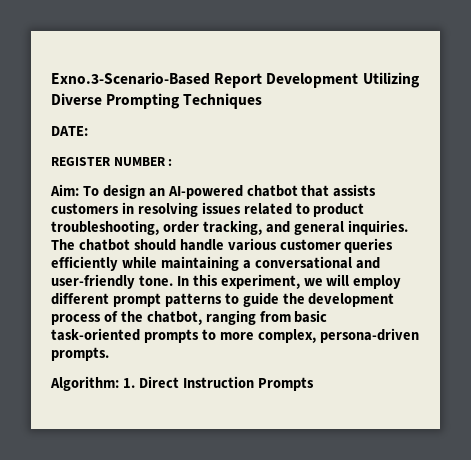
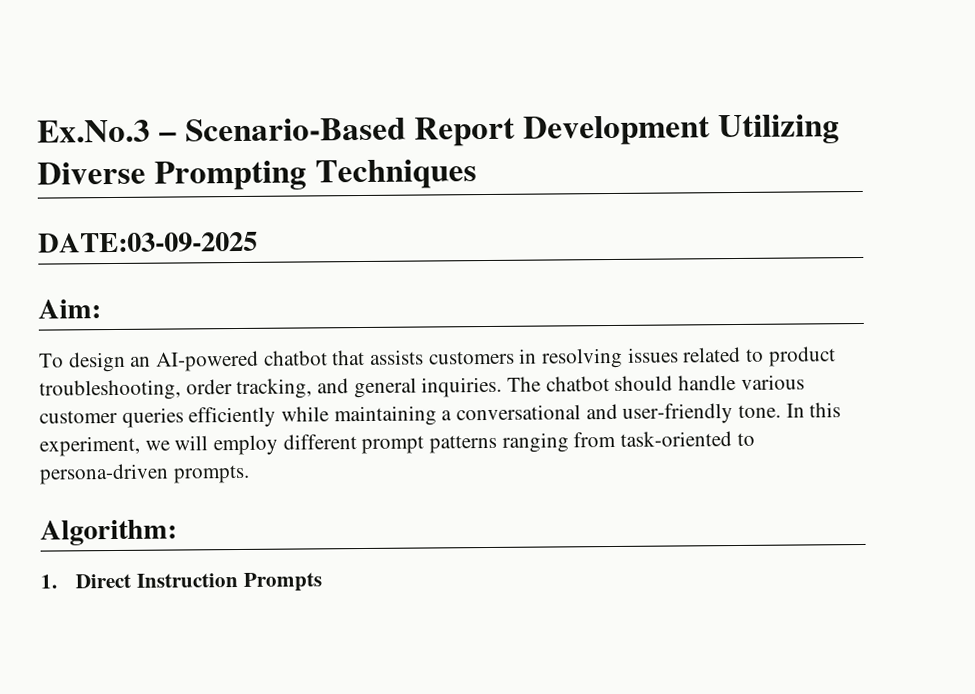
[51,72,210,85] Exno.3-Scenario-Based -> [37,117,406,143] Ex.No.3 – Scenario-Based
[51,126,88,136] [51,157,173,166] DATE: // REGISTER NUMBER : -> [38,231,258,253] DATE:03-09-2025
(79, 190) none -> (101, 309) //
[224,292,395,307] [51,310,328,325] [51,328,316,343] to guide the development process of the chatbot, ranging from basic task-oriented prompts to more complex, -> [501,431,755,453] ranging from task-oriented to
(119, 383) none -> (177, 532) //

